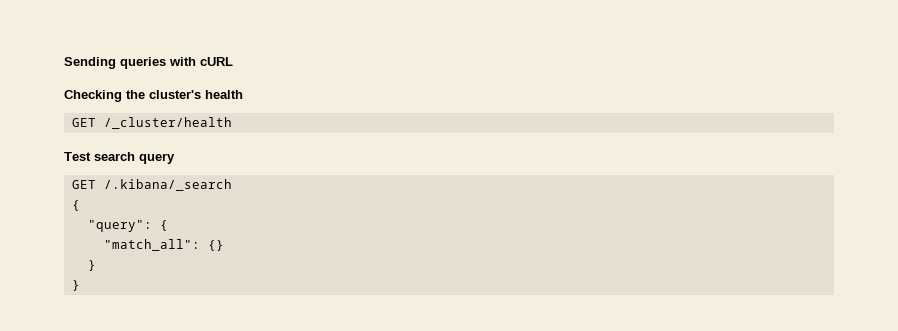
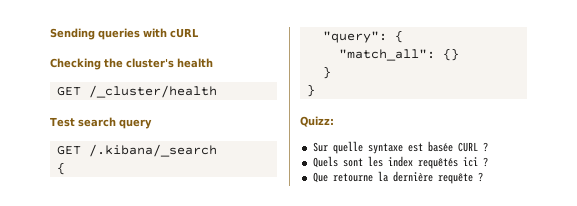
(81, 285) none -> [300,116,334,127] [312,141,488,154] [312,156,488,169] [312,171,483,184] // Quizz: // Sur quelle syntaxe est basée CURL ? // Quels sont les index requêtés ici ? // Que retourne la dernière requête ?

